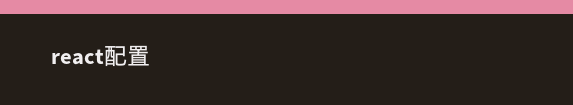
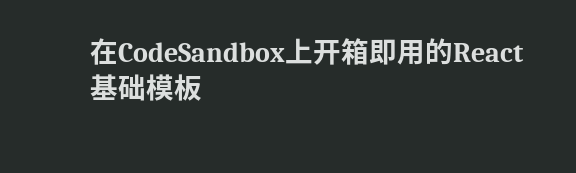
[51,45,150,67] react配置 -> [90,38,524,65] [90,74,202,101] 在CodeSandbox上开箱即用的React基础模板

